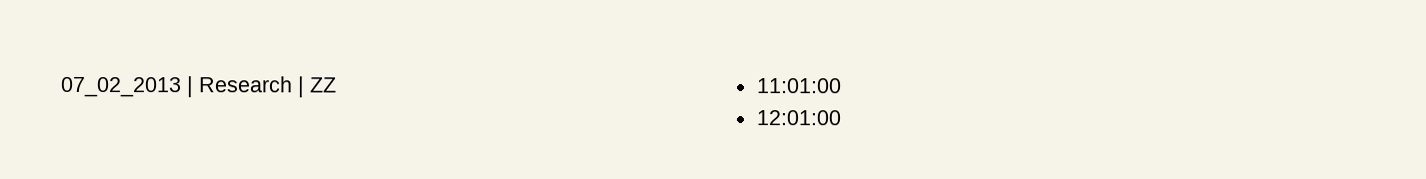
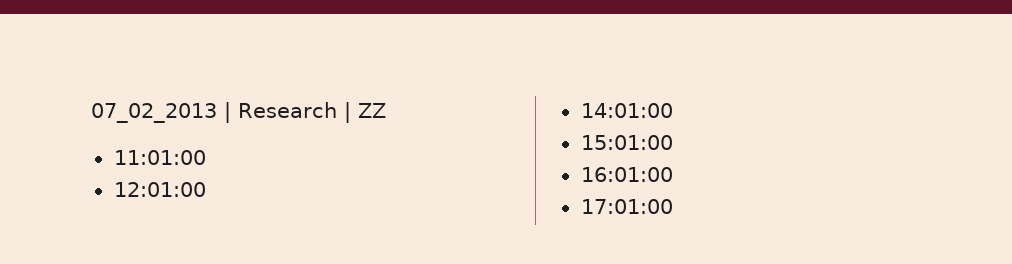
(841, 118) none -> [580,103,673,118] [580,135,673,150] [580,167,673,182] [580,199,673,214] // 14:01:00 // 15:01:00 // 16:01:00 // 17:01:00

